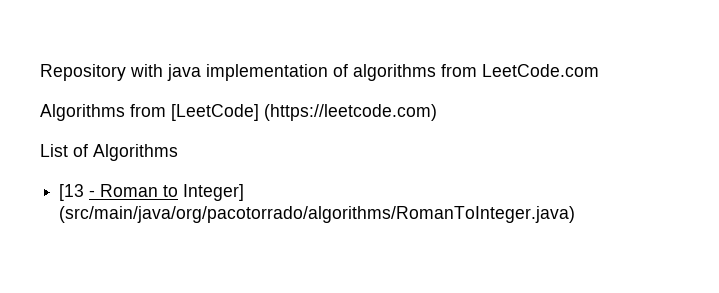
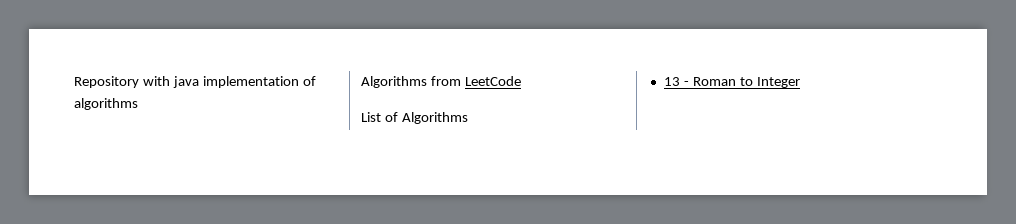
[441,64,599,77] from LeetCode.com -> (138, 104) none
[171,104,437,121] [LeetCode] (https://leetcode.com) -> [464,76,521,86] LeetCode
[59,184,85,201] [13 -> [663,77,680,86] 13
[183,184,245,201] [59,206,576,223] Integer] (src/main/java/org/pacotorrado/algorithms/RomanToInteger.java) -> [756,77,800,88] Integer

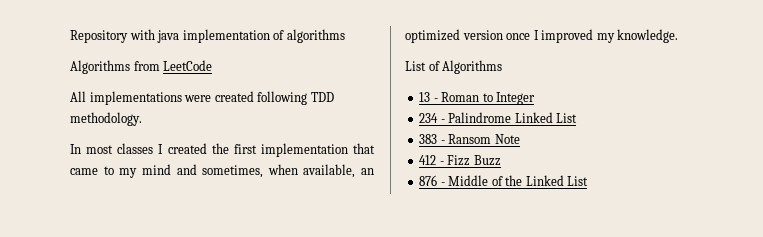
(521, 81) none -> [70,91,334,105] [70,112,142,126] [70,143,375,157] [70,164,374,178] [405,29,679,43] // All implementations were created following TDD methodology. // In most classes I created the first implementation that came to my mind and sometimes, when available, an optimized version once I improved my knowledge.
(800, 82) none -> [419,112,578,123] [419,134,520,144] [419,155,501,166] [419,175,589,186] // 234 - Palindrome Linked List // 383 - Ransom Note // 412 - Fizz Buzz // 876 - Middle of the Linked List

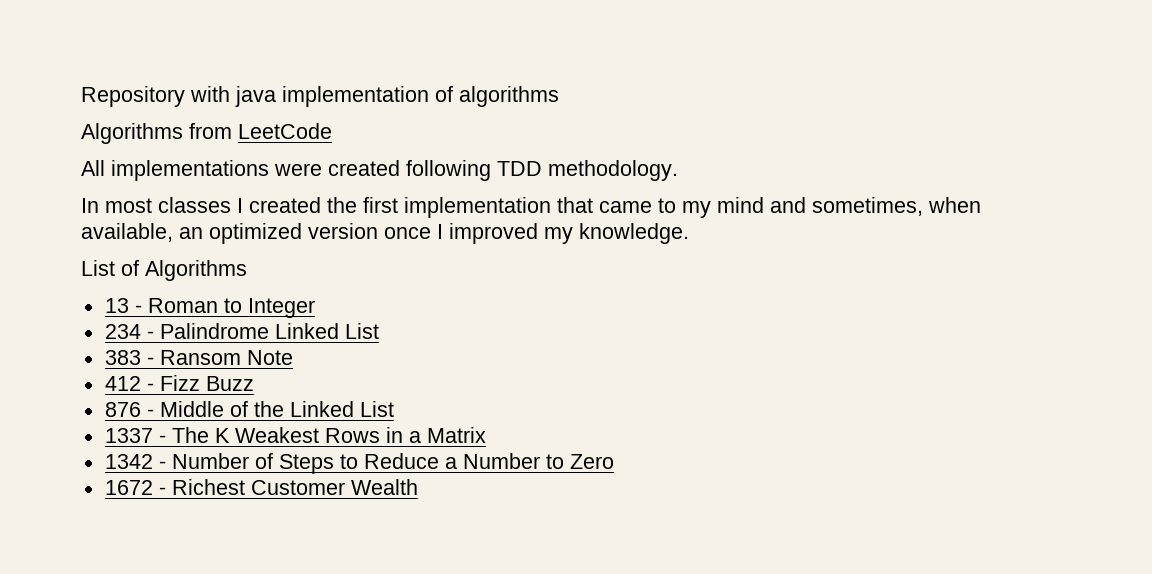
(589, 181) none -> [104,427,486,443] [104,453,614,474] [104,479,418,495] // 1337 - The K Weakest Rows in a Matrix // 1342 - Number of Steps to Reduce a Number to Zero // 1672 - Richest Customer Wealth

